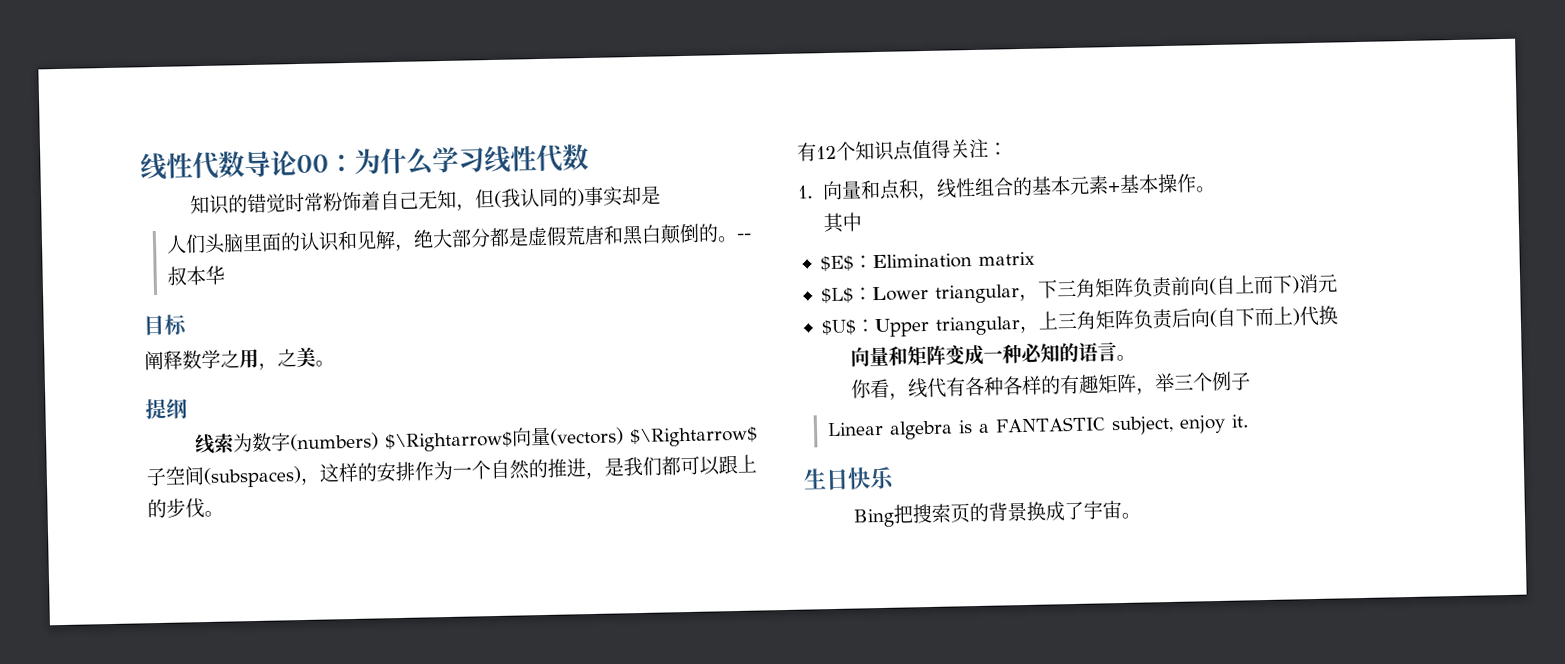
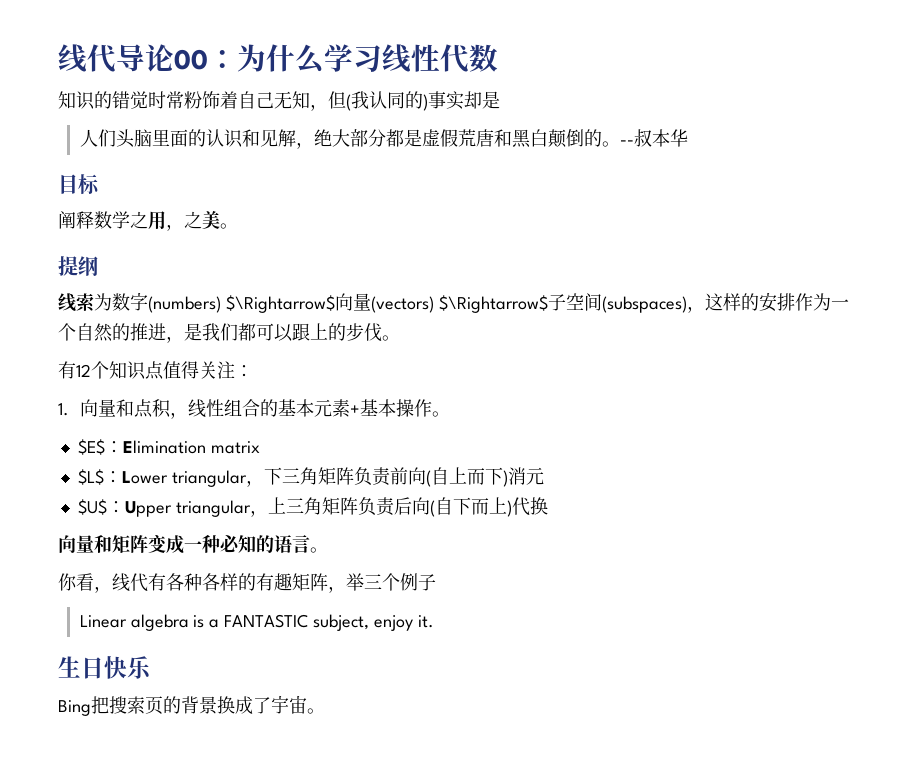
[140,151,245,181] 线性代数 -> [58,44,116,73] 线代
[822,212,862,234] // 其中 -> (450, 414) none

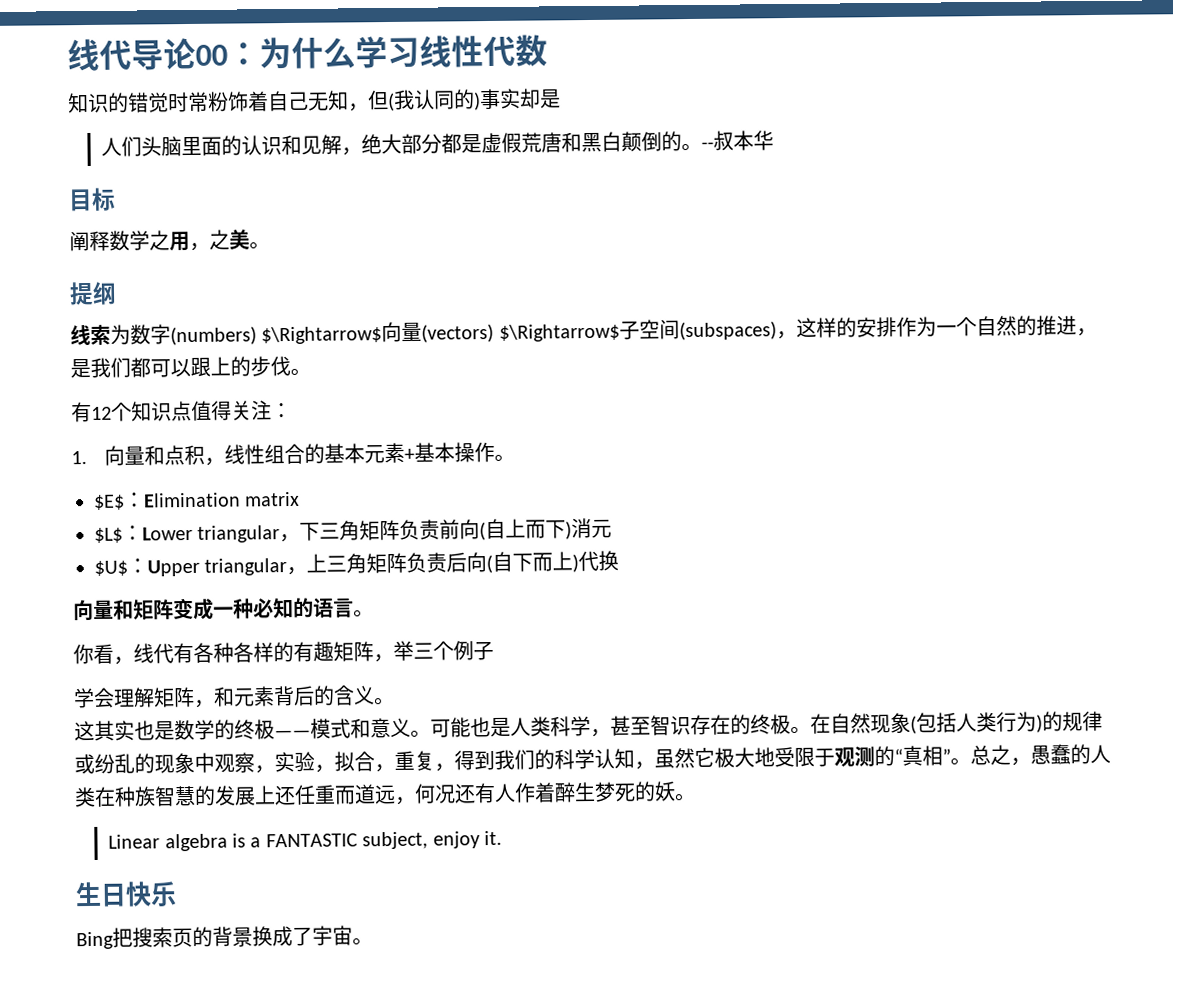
(436, 582) none -> [73,685,395,709] [74,710,1103,742] [74,744,1111,775] [74,781,696,808] // 学会理解矩阵，和元素背后的含义。 // 这其实也是数学的终极——模式和意义。可能也是人类科学，甚至智识存在的终极。在自然现象(包括人类行为)的规律或纷乱的现象中观察，实验，拟合，重复，得到我们的科学认知，虽然它极大地受限于观测的“真相”。总之，愚蠢的人类在种族智慧的发展上还任重而道远，何况还有人作着醉生梦死的妖。

